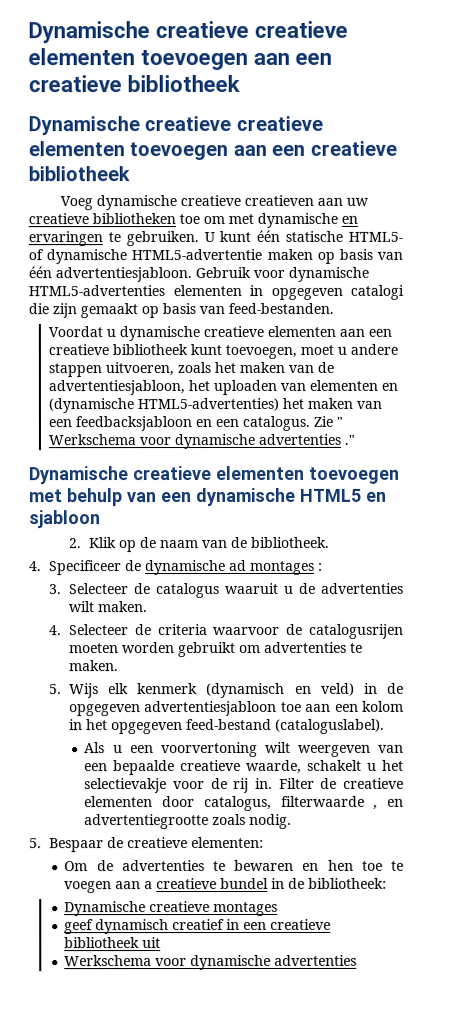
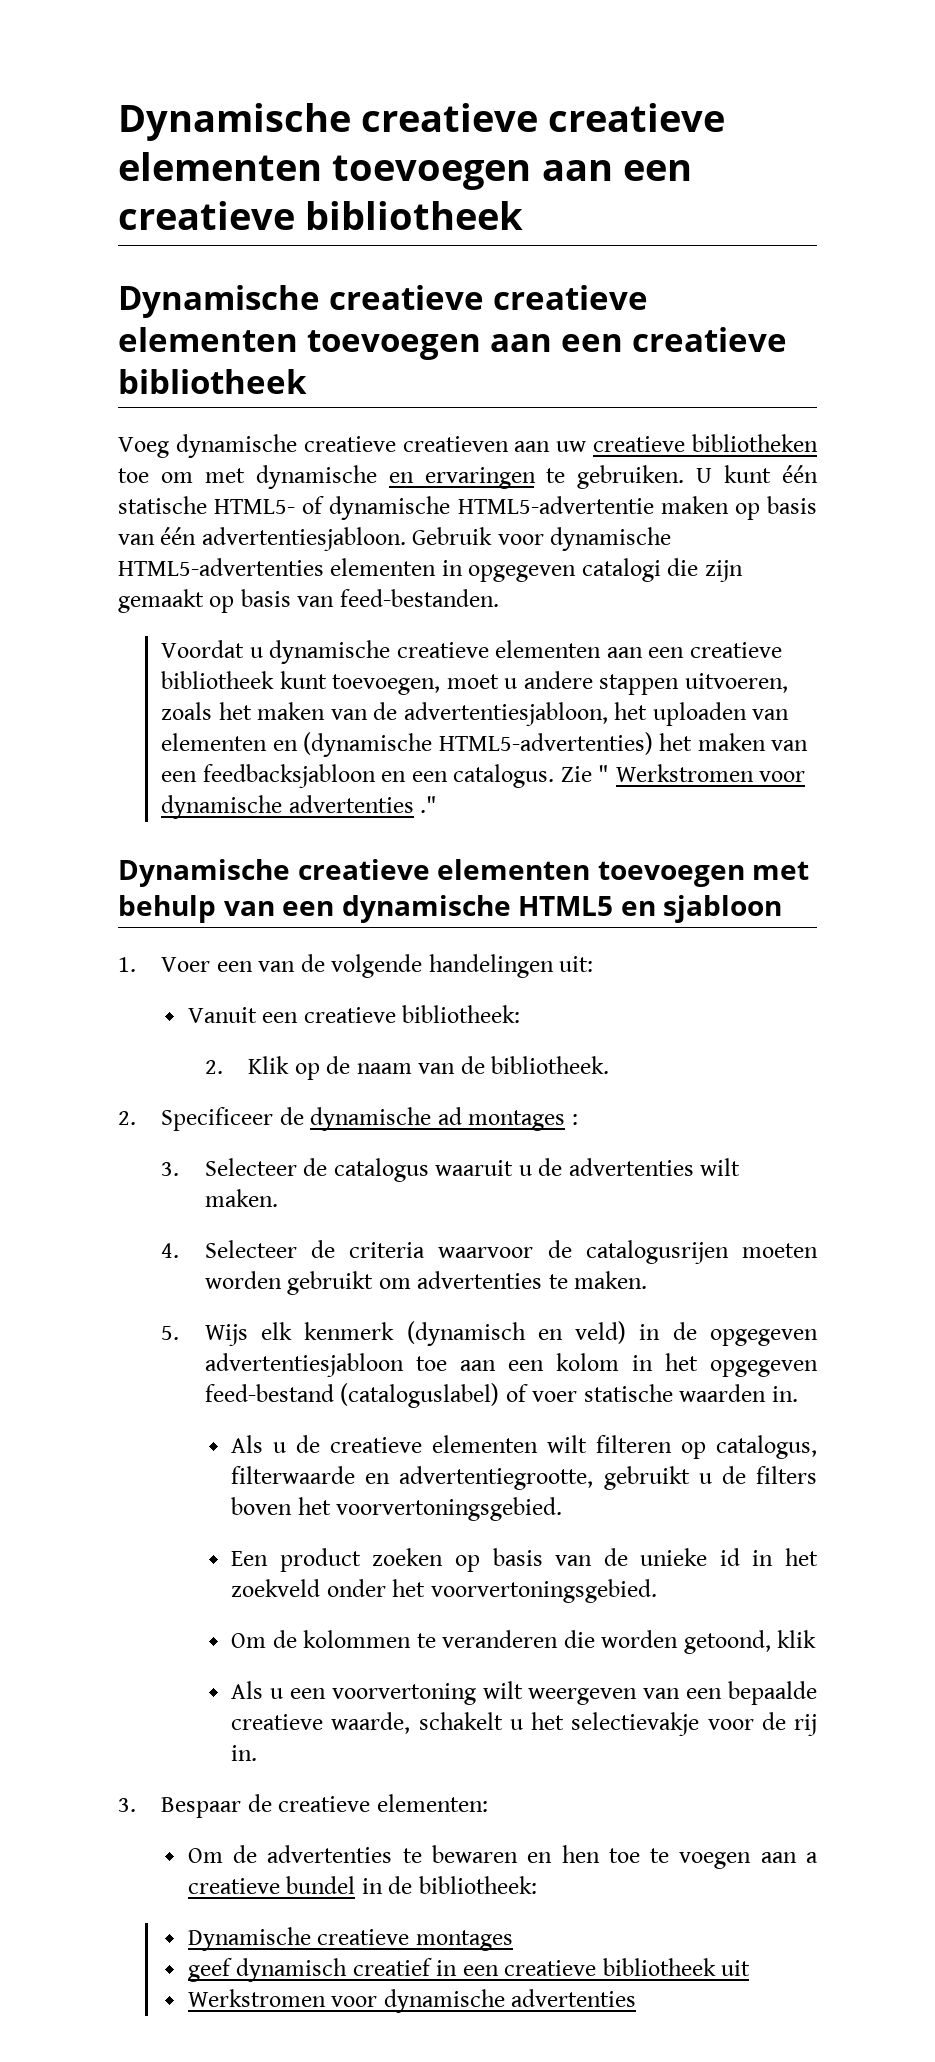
[48,434,137,446] Werkschema -> [615,764,754,782] Werkstromen
(101, 519) none -> [118,954,594,978] [187,1005,521,1023] // 1. Voer een van de volgende handelingen uit: // Vanuit een creatieve bibliotheek:
[29,561,42,572] 4. -> [118,1111,136,1125] 2.
[275,718,386,734] (cataloguslabel). -> [340,1383,798,1408] [231,1435,817,1459] [231,1466,817,1490] [231,1497,563,1521] [231,1548,818,1572] [231,1579,657,1603] [231,1630,817,1654] (cataloguslabel) of voer statische waarden in. // Als u de creatieve elementen wilt filteren op catalogus, filterwaarde en advertentiegrootte, gebruikt u de filters boven het voorvertoningsgebied. // Een product zoeken op basis van de unieke id in het zoekveld onder het voorvertoningsgebied. // Om de kolommen te veranderen die worden getoond, klik
[278,777,404,789] [84,795,404,812] [84,813,293,830] [29,838,42,849] Filter de creatieve elementen door catalogus, filterwaarde , en advertentiegrootte zoals nodig. // 5. -> [118,1798,136,1812] // 3.
[64,955,153,967] Werkschema -> [187,1989,326,2007] Werkstromen

